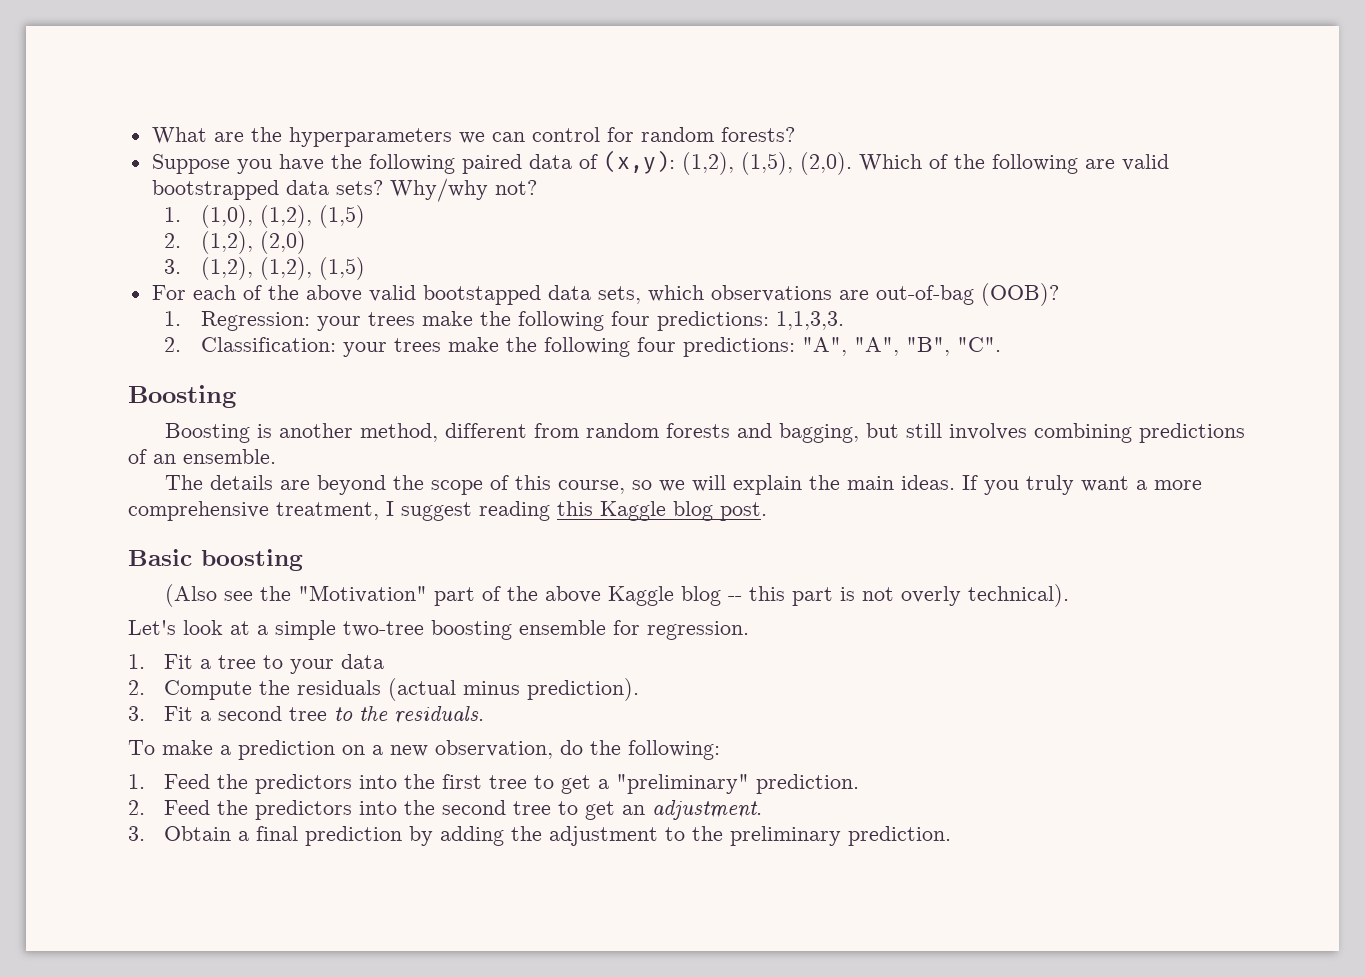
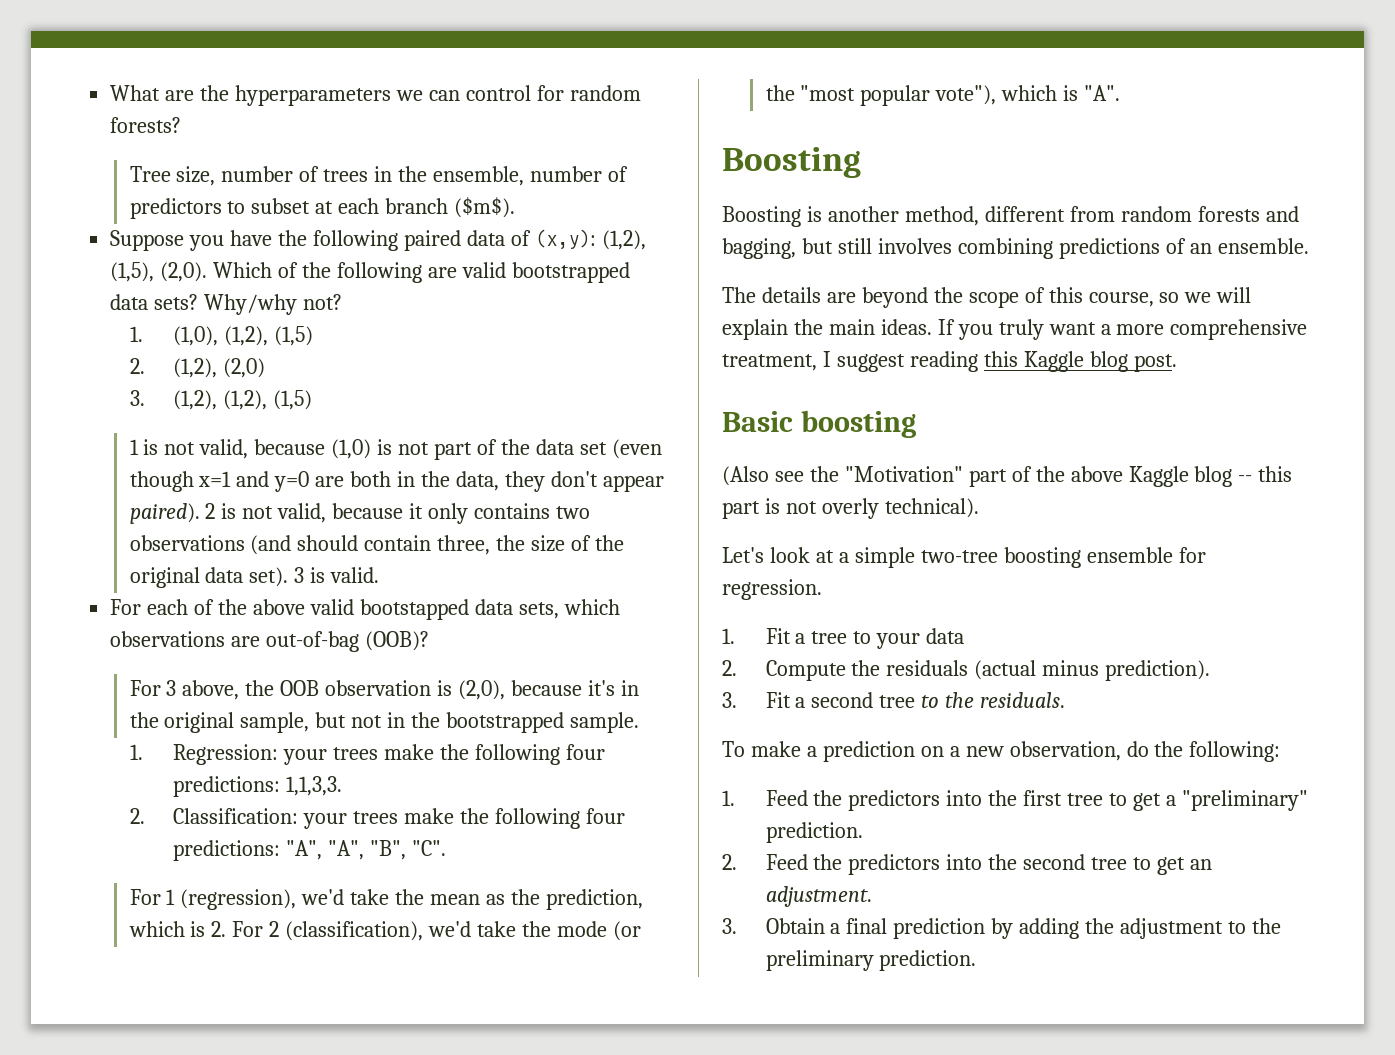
(795, 134) none -> [129,166,629,186] [129,197,516,219] // Tree size, number of trees in the ensemble, number of predictors to subset at each branch ($m$).
(365, 268) none -> [129,439,662,460] [129,471,664,492] [129,503,591,524] [129,535,625,555] [129,567,380,588] // 1 is not valid, because (1,0) is not part of the data set (even though x=1 and y=0 are both in the data, they don't appear paired). 2 is not valid, because it only contains two observations (and should contain three, the size of the original data set). 3 is valid.
(1059, 294) none -> [129,680,639,700] [129,712,640,733] // For 3 above, the OOB observation is (2,0), because it's in the original sample, but not in the bootstrapped sample.
(1001, 344) none -> [129,889,644,910] [128,921,641,941] [765,85,1121,106] // For 1 (regression), we'd take the mean as the prediction, which is 2. For 2 (classification), we'd take the mode (or the "most popular vote"), which is "A".

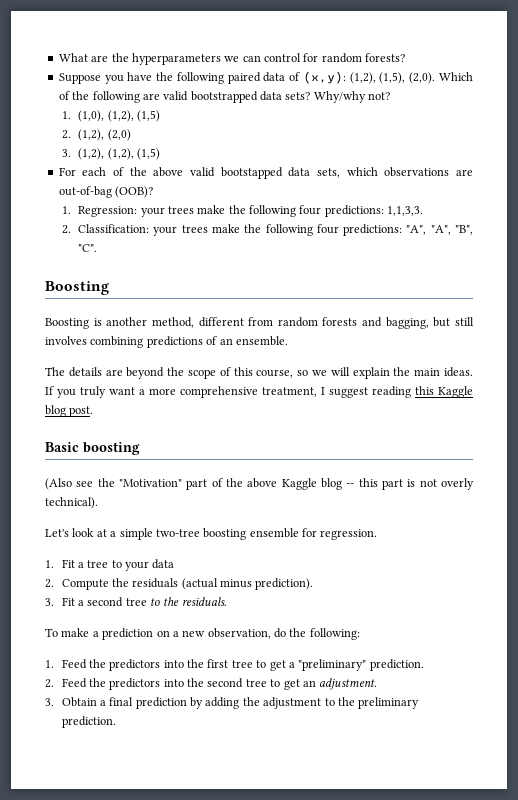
[129,166,629,186] [129,197,516,219] // Tree size, number of trees in the ensemble, number of predictors to subset at each branch ($m$). -> (406, 57) none
[129,439,662,460] [129,471,664,492] [129,503,591,524] [129,535,625,555] [129,567,380,588] // 1 is not valid, because (1,0) is not part of the data set (even though x=1 and y=0 are both in the data, they don't appear paired). 2 is not valid, because it only contains two observations (and should contain three, the size of the original data set). 3 is valid. -> (160, 154) none
[129,680,639,700] [129,712,640,733] // For 3 above, the OOB observation is (2,0), because it's in the original sample, but not in the bootstrapped sample. -> (154, 192) none
[129,889,644,910] [128,921,641,941] [765,85,1121,106] // For 1 (regression), we'd take the mean as the prediction, which is 2. For 2 (classification), we'd take the mode (or the "most popular vote"), which is "A". -> (98, 248) none

